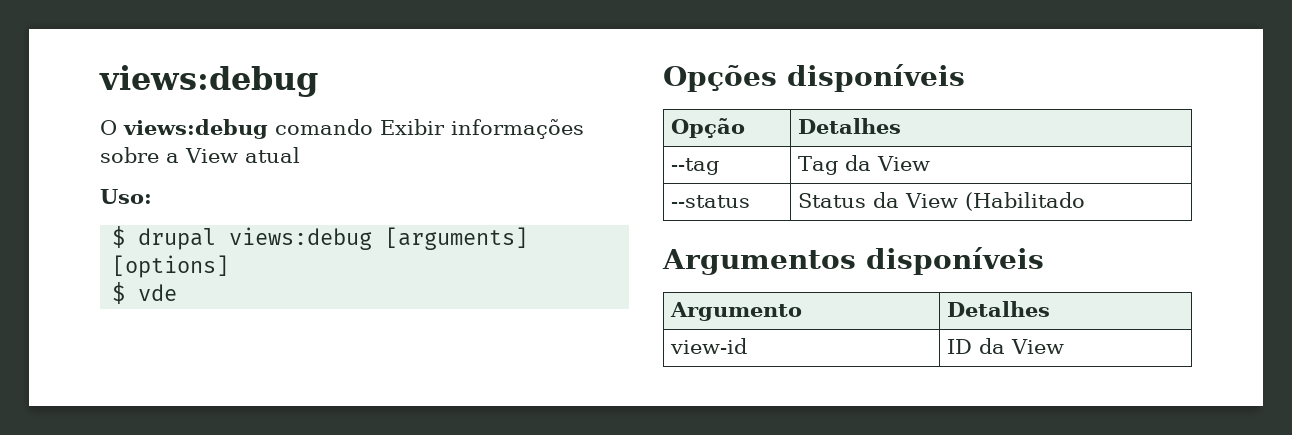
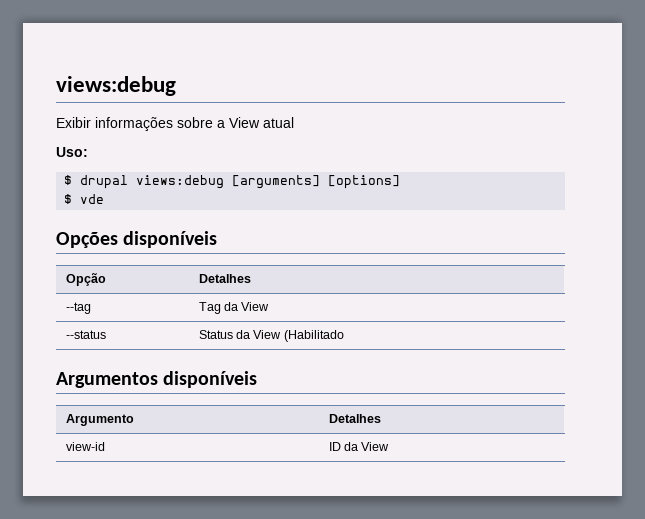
[100,119,373,139] O views:debug comando -> (176, 86) none

